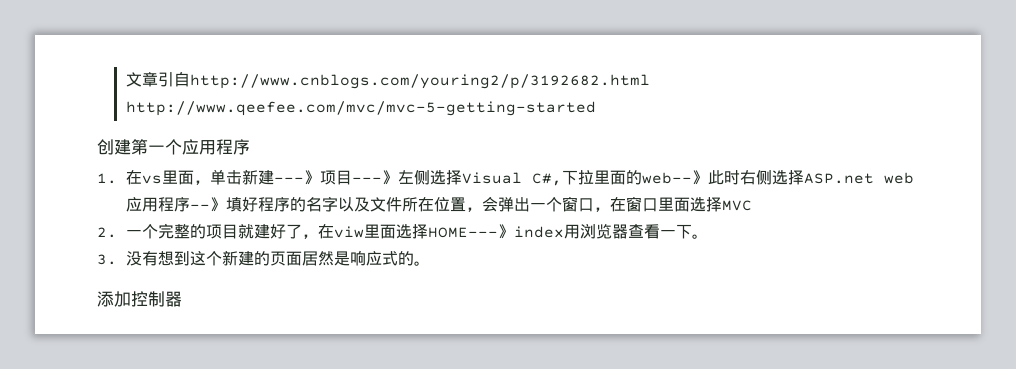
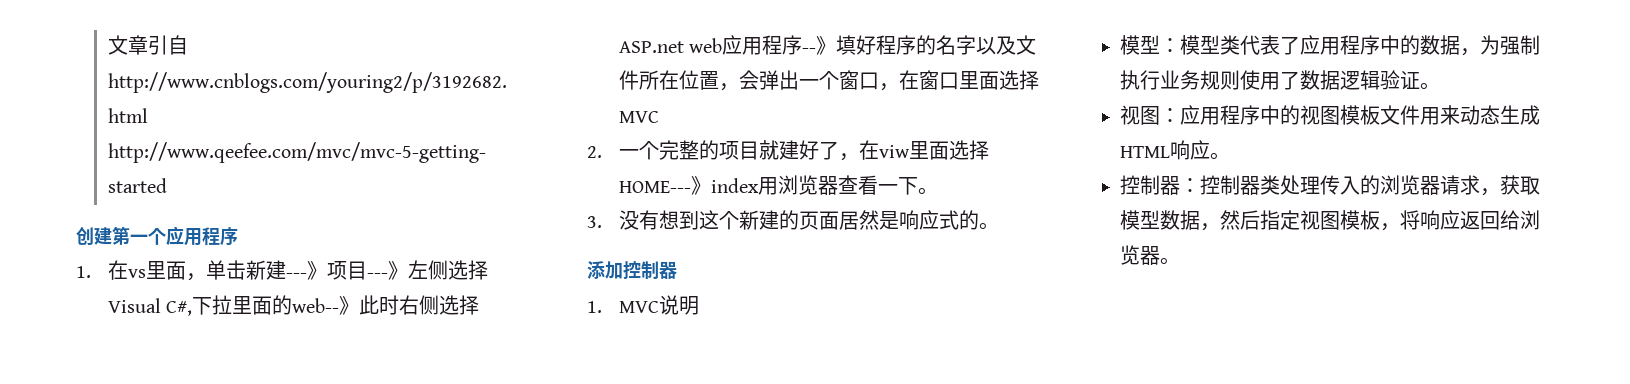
(182, 299) none -> [587,295,699,315] [1120,35,1540,56] [1120,70,1440,90] [1120,105,1540,125] [1120,140,1230,160] [1120,175,1540,196] [1120,210,1540,231] [1120,245,1180,265] // 1. MVC说明 // 模型：模型类代表了应用程序中的数据，为强制执行业务规则使用了数据逻辑验证。 // 视图：应用程序中的视图模板文件用来动态生成HTML响应。 // 控制器：控制器类处理传入的浏览器请求，获取模型数据，然后指定视图模板，将响应返回给浏览器。

